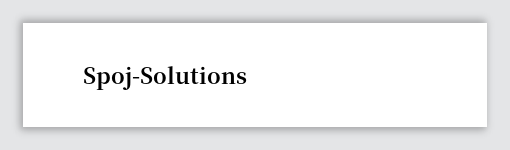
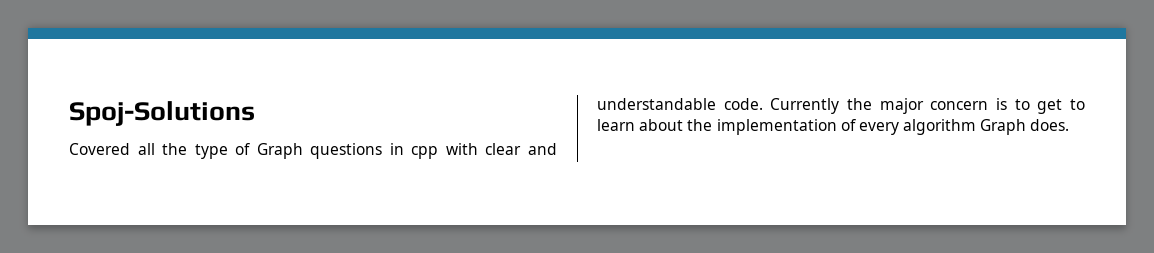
(247, 78) none -> [69,143,557,159] [597,98,1085,114] [597,119,1070,135] // Covered all the type of Graph questions in cpp with clear and understandable code. Currently the major concern is to get to learn about the implementation of every algorithm Graph does.

